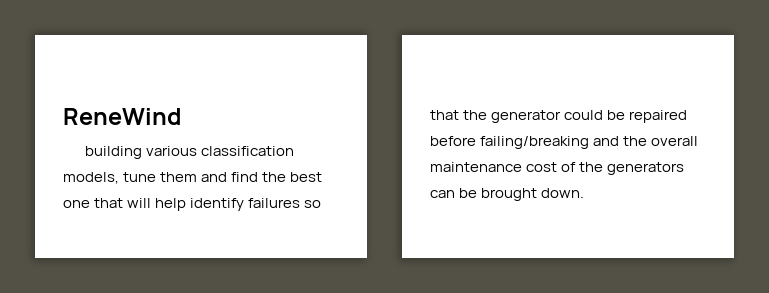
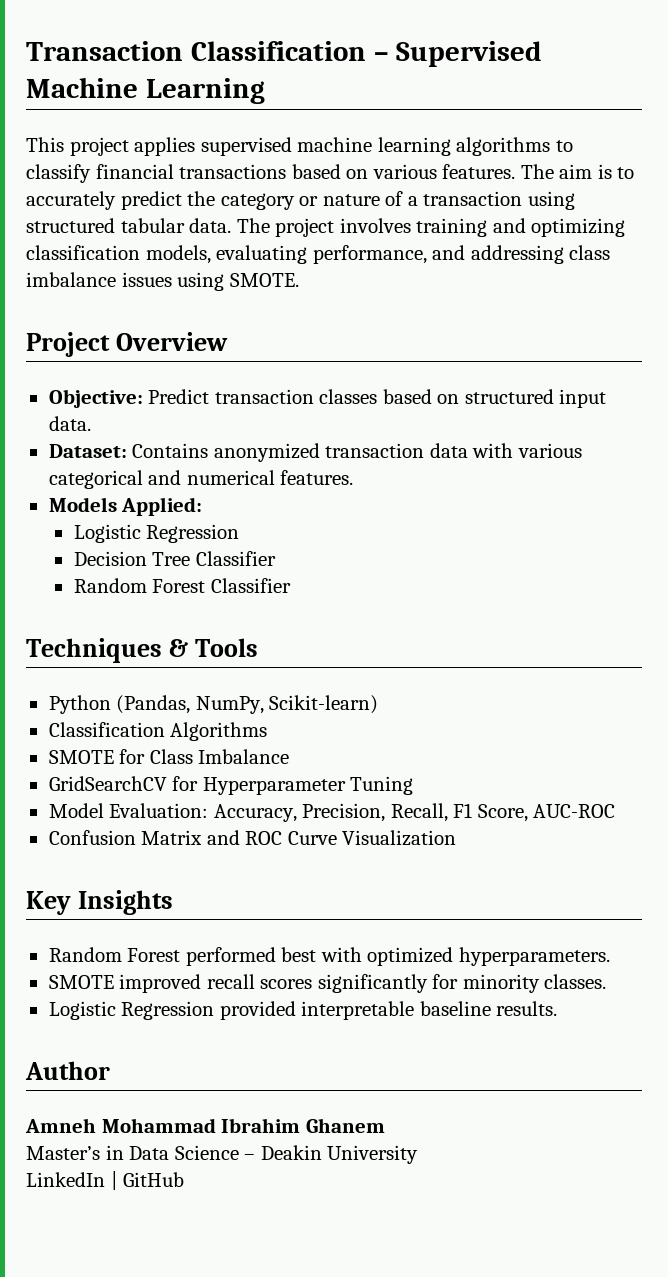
[63,108,182,125] [84,146,294,159] [63,172,323,184] [63,198,322,211] [430,110,688,123] [430,136,699,149] [430,162,685,175] [430,188,585,201] ReneWind // building various classification models, tune them and find the best one that will help identify failures so that the generator could be repaired before failing/breaking and the overall maintenance cost of the generators can be brought down. -> [26,41,543,67] [26,77,265,104] [26,137,573,156] [26,164,635,183] [26,191,575,210] [26,218,626,237] [26,245,611,264] [26,272,299,291] [26,332,228,357] [48,389,607,408] [48,416,91,431] [48,443,582,462] [48,470,354,489] [48,497,203,516] [73,524,240,543] [73,551,276,566] [73,578,291,593] [26,638,258,663] [48,695,379,714] [48,722,268,741] [48,749,290,764] [48,776,414,795] [48,803,616,822] [48,830,457,846] [26,890,173,915] [48,947,610,966] [48,974,607,993] [48,1001,558,1020] [25,1061,110,1080] [25,1118,385,1133] [26,1145,419,1164] [26,1171,185,1190] Transaction Classification – Supervised Machine Learning // This project applies supervised machine learning algorithms to classify financial transactions based on various features. The aim is to accurately predict the category or nature of a transaction using structured tabular data. The project involves training and optimizing classification models, evaluating performance, and addressing class imbalance issues using SMOTE. // Project Overview // Objective: Predict transaction classes based on structured input data. // Dataset: Contains anonymized transaction data with various categorical and numerical features. // Models Applied: // Logistic Regression // Decision Tree Classifier // Random Forest Classifier // Techniques & Tools // Python (Pandas, NumPy, Scikit-learn) // Classification Algorithms // SMOTE for Class Imbalance // GridSearchCV for Hyperparameter Tuning // Model Evaluation: Accuracy, Precision, Recall, F1 Score, AUC-ROC // Confusion Matrix and ROC Curve Visualization // Key Insights // Random Forest performed best with optimized hyperparameters. // SMOTE improved recall scores significantly for minority classes. // Logistic Regression provided interpretable baseline results. // Author // Amneh Mohammad Ibrahim Ghanem // Master’s in Data Science – Deakin University // LinkedIn | GitHub

